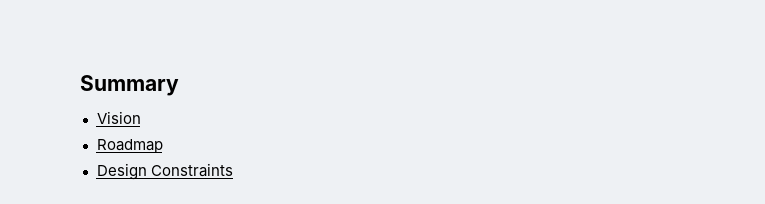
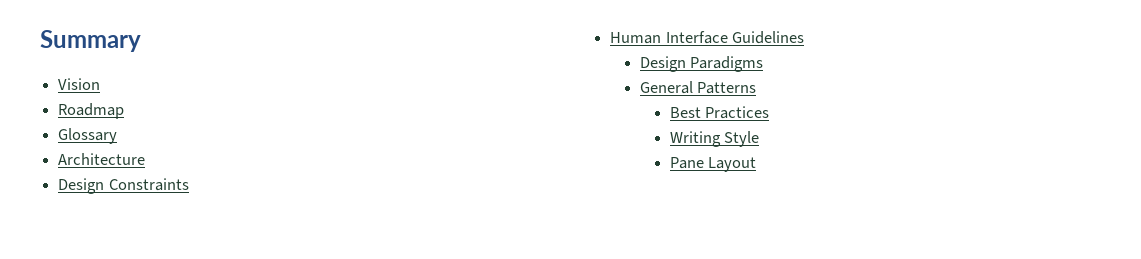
(163, 146) none -> [58,128,118,144] [58,153,146,165] // Glossary // Architecture
(233, 170) none -> [610,31,805,44] [639,56,764,72] [639,81,757,94] [669,106,770,119] [669,131,760,147] [669,157,757,172] // Human Interface Guidelines // Design Paradigms // General Patterns // Best Practices // Writing Style // Pane Layout

